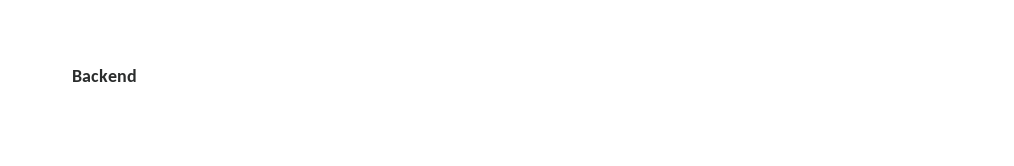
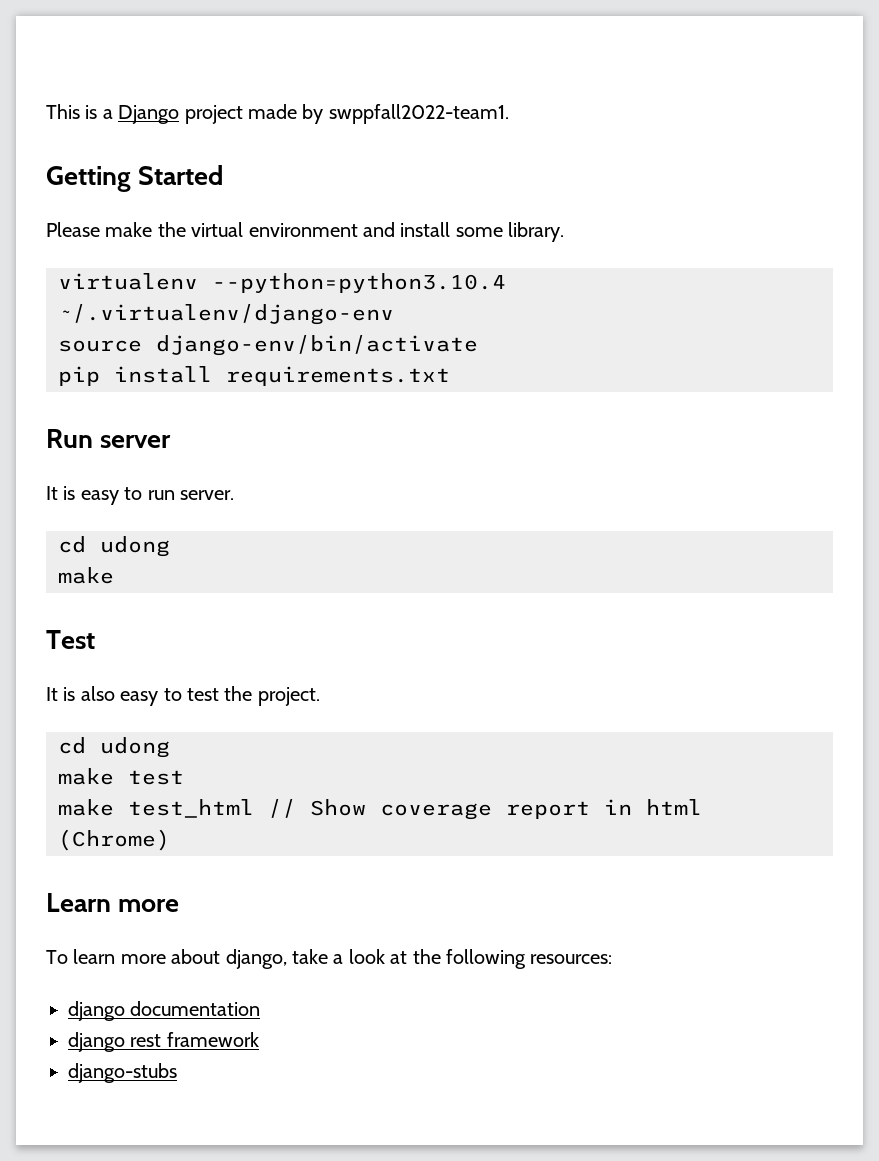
[72,69,137,82] Backend -> [46,104,509,124] [46,165,224,192] [46,222,565,242] [58,273,506,293] [58,304,394,325] [58,335,478,356] [58,366,450,386] [46,429,172,448] [46,486,235,505] [58,536,170,557] [58,567,114,584] [46,630,95,649] [46,686,320,706] [58,737,170,758] [58,768,184,785] [58,799,702,820] [58,829,170,851] [46,893,180,912] [46,949,613,969] [68,1001,261,1021] [68,1032,259,1052] [68,1063,177,1083] This is a Django project made by swppfall2022-team1. // Getting Started // Please make the virtual environment and install some library. // virtualenv --python=python3.10.4 ~/.virtualenv/django-env // source django-env/bin/activate // pip install requirements.txt // Run server // It is easy to run server. // cd udong // make // Test // It is also easy to test the project. // cd udong // make test // make test_html // Show coverage report in html (Chrome) // Learn more // To learn more about django, take a look at the following resources: // django documentation // django rest framework // django-stubs

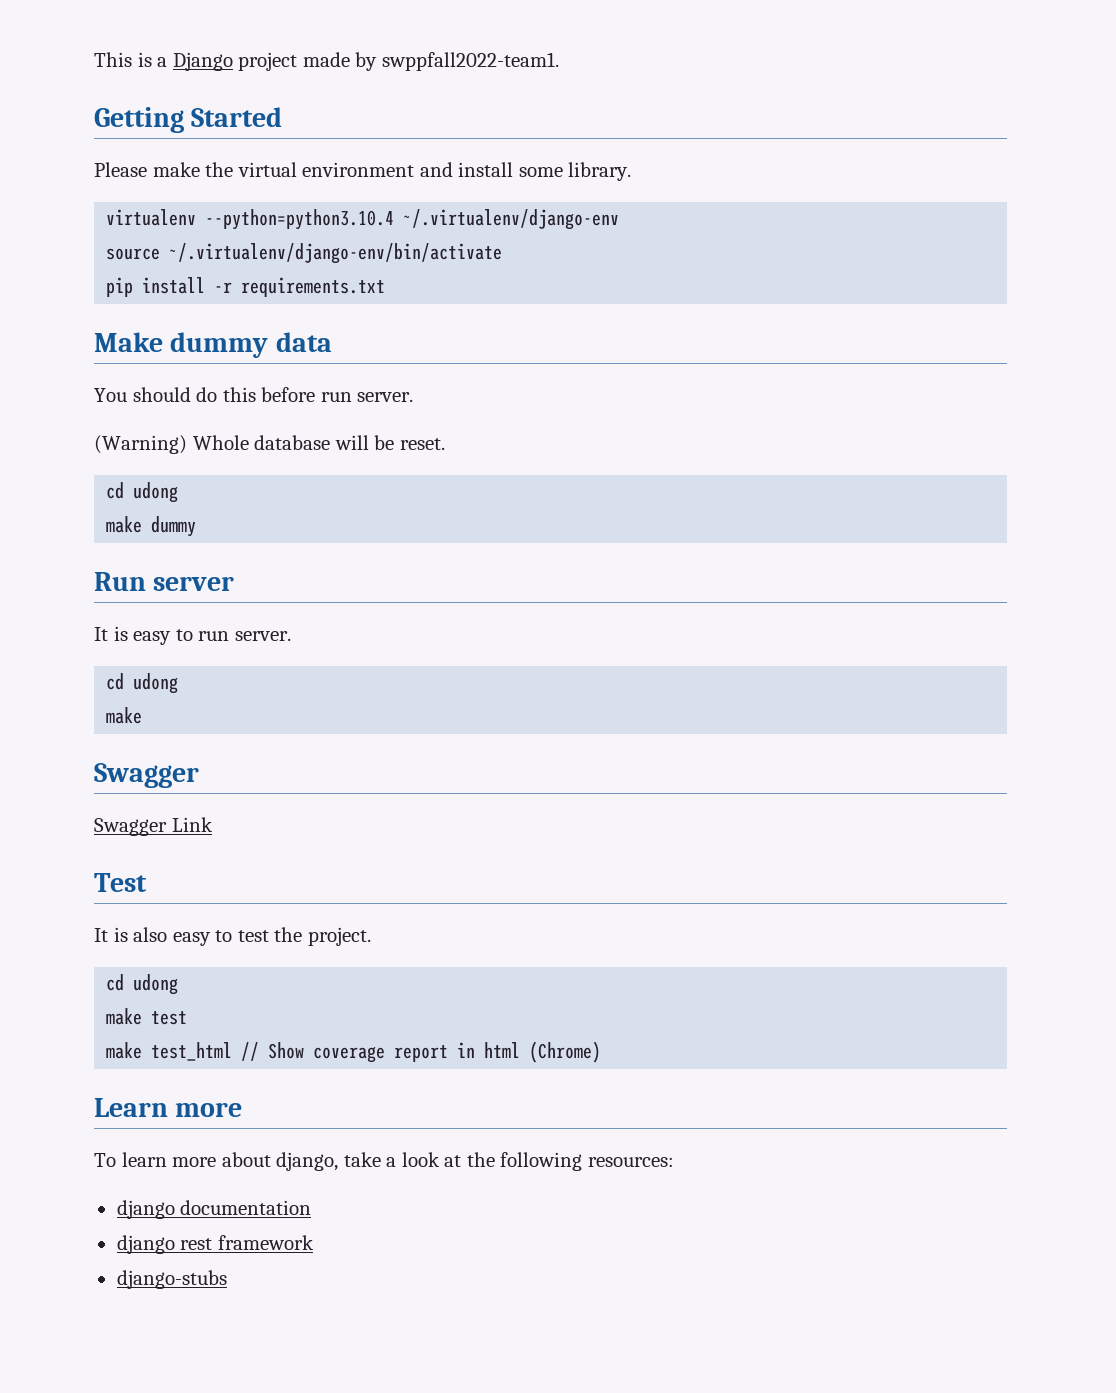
[156,335,478,356] django-env/bin/activate -> [169,243,503,264] ~/.virtualenv/django-env/bin/activate
(212, 374) none -> [214,282,233,293] -r
(450, 376) none -> [94,332,332,358] [94,387,414,402] [94,435,445,454] [106,482,179,503] [106,516,197,537] // Make dummy data // You should do this before run server. // (Warning) Whole database will be reset. // cd udong // make dummy
(114, 575) none -> [94,763,199,788] [94,817,213,836] // Swagger // Swagger Link

